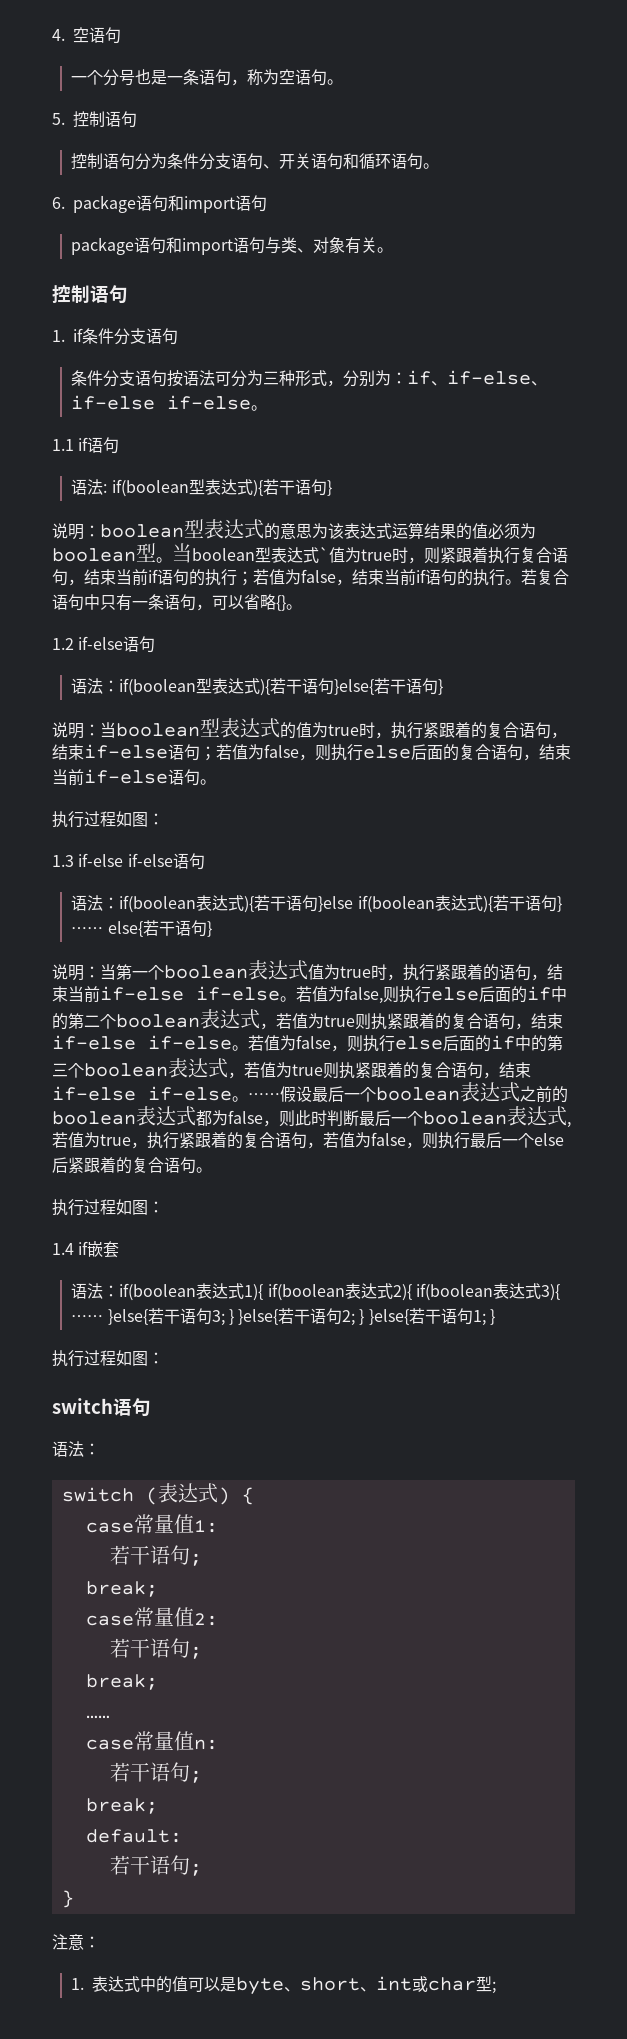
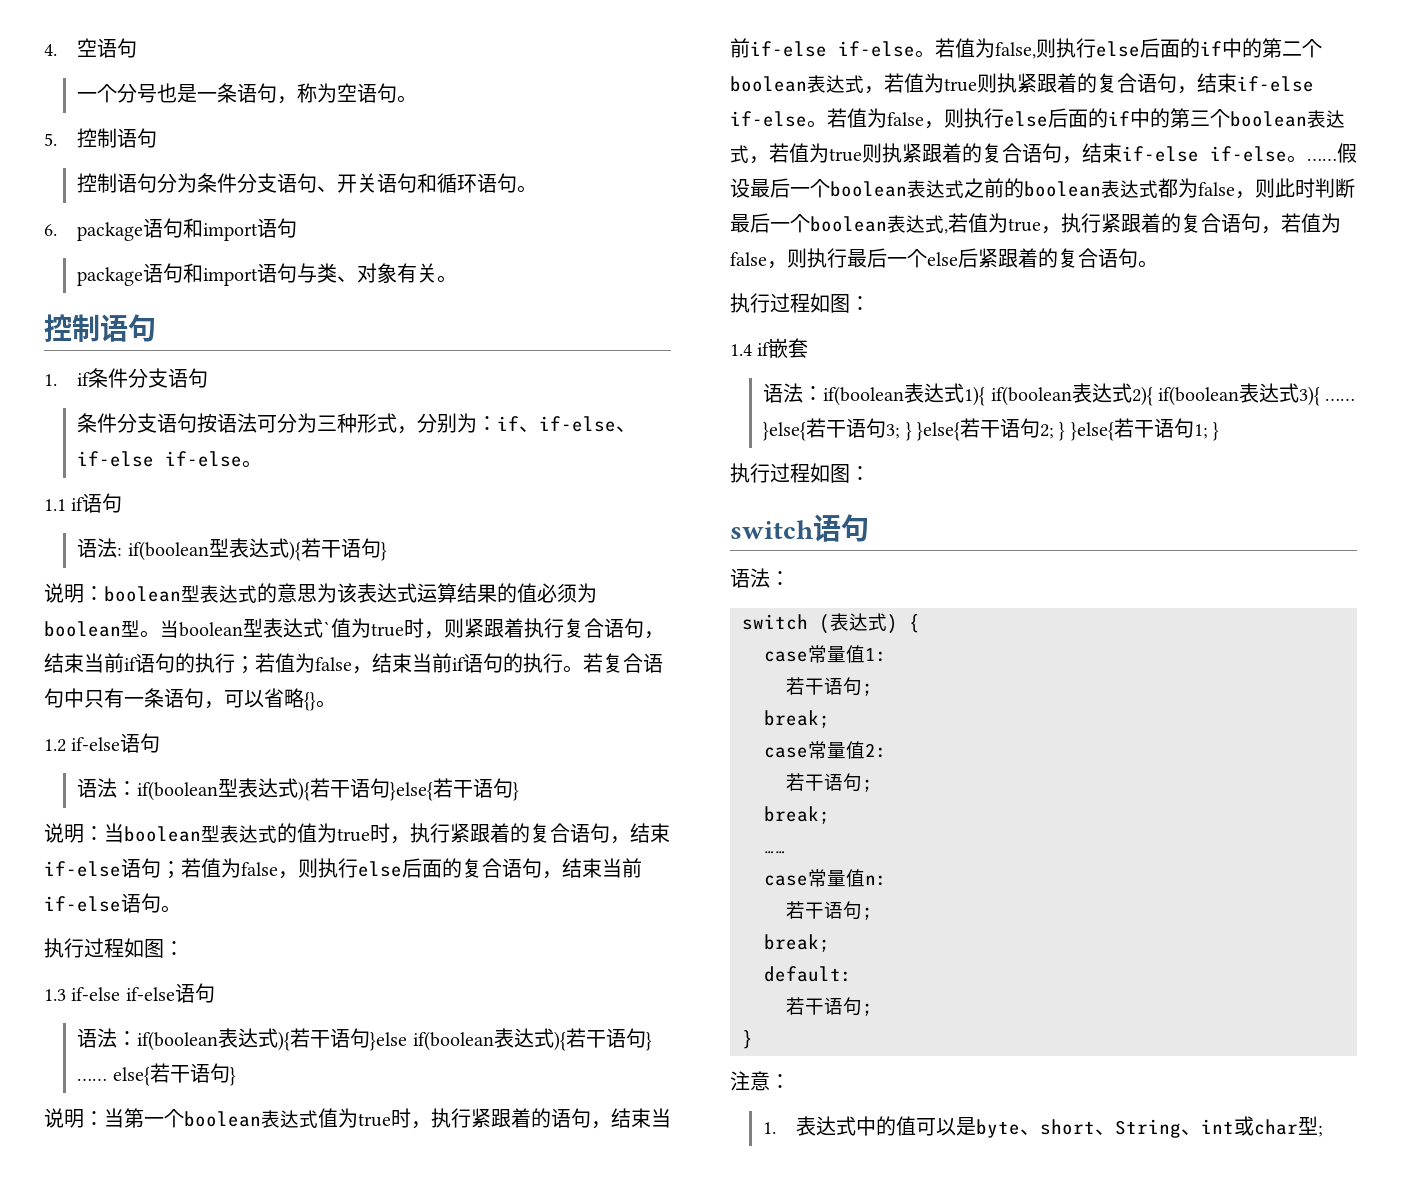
(377, 1989) none -> [1115,1119,1202,1138] String、

